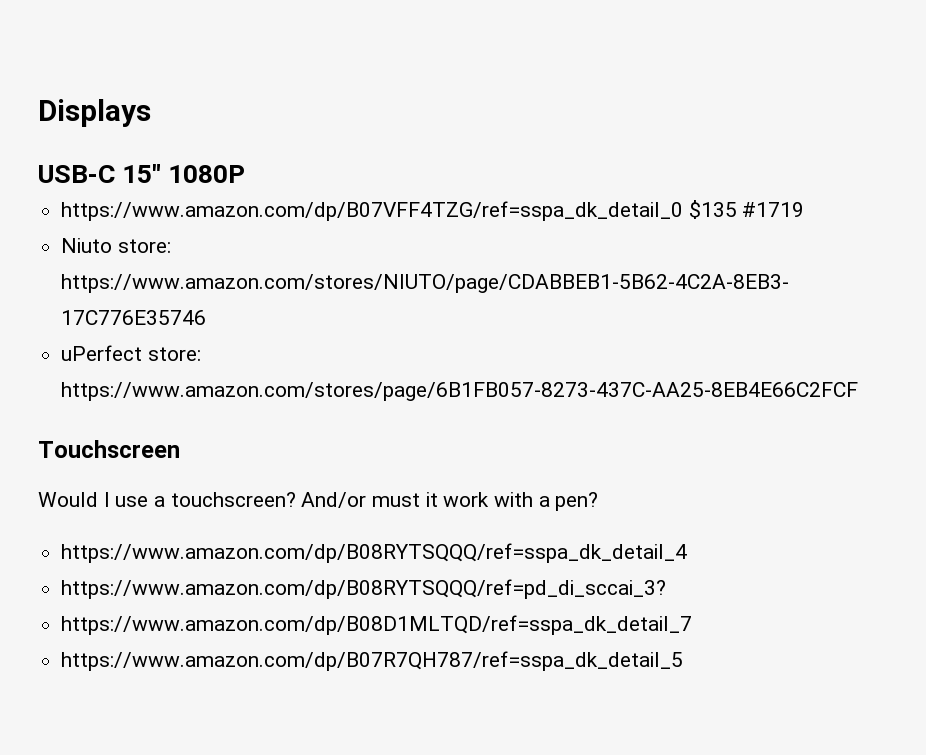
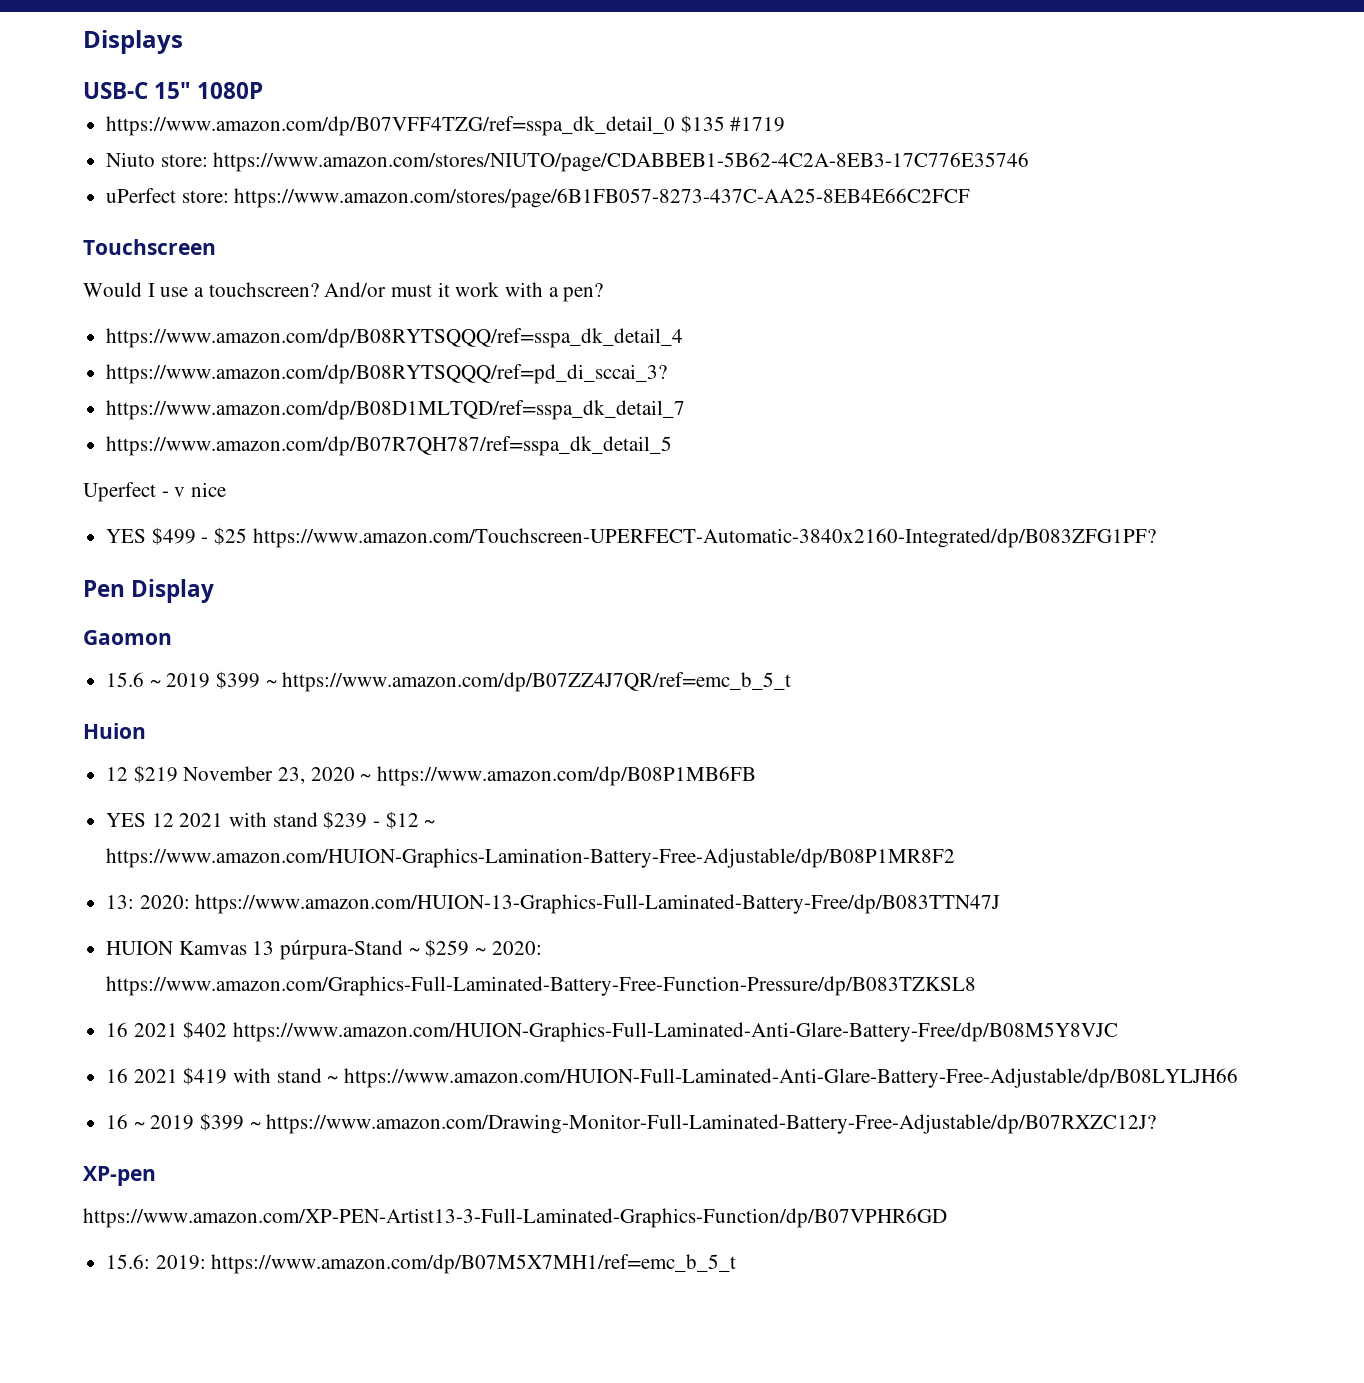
(684, 661) none -> [83,482,227,502] [106,527,1156,548] [83,579,215,603] [83,630,172,645] [106,671,792,692] [83,723,146,739] [106,765,757,786] [106,811,436,829] [106,848,956,868] [106,894,1001,914] [106,939,542,960] [106,976,977,996] [106,1021,1119,1042] [106,1067,1239,1088] [106,1113,1157,1134] [83,1166,156,1186] [83,1208,947,1228] [106,1254,737,1274] // Uperfect - v nice // YES $499 - $25 https://www.amazon.com/Touchscreen-UPERFECT-Automatic-3840x2160-Integrated/dp/B083ZFG1PF? // Pen Display // Gaomon // 15.6 ~ 2019 $399 ~ https://www.amazon.com/dp/B07ZZ4J7QR/ref=emc_b_5_t // Huion // 12 $219 November 23, 2020 ~ https://www.amazon.com/dp/B08P1MB6FB // YES 12 2021 with stand $239 - $12 ~ https://www.amazon.com/HUION-Graphics-Lamination-Battery-Free-Adjustable/dp/B08P1MR8F2 // 13: 2020: https://www.amazon.com/HUION-13-Graphics-Full-Laminated-Battery-Free/dp/B083TTN47J // HUION Kamvas 13 púrpura-Stand ~ $259 ~ 2020: https://www.amazon.com/Graphics-Full-Laminated-Battery-Free-Function-Pressure/dp/B083TZKSL8 // 16 2021 $402 https://www.amazon.com/HUION-Graphics-Full-Laminated-Anti-Glare-Battery-Free/dp/B08M5Y8VJC // 16 2021 $419 with stand ~ https://www.amazon.com/HUION-Full-Laminated-Anti-Glare-Battery-Free-Adjustable/dp/B08LYLJH66 // 16 ~ 2019 $399 ~ https://www.amazon.com/Drawing-Monitor-Full-Laminated-Battery-Free-Adjustable/dp/B07RXZC12J? // XP-pen // https://www.amazon.com/XP-PEN-Artist13-3-Full-Laminated-Graphics-Function/dp/B07VPHR6GD // 15.6: 2019: https://www.amazon.com/dp/B07M5X7MH1/ref=emc_b_5_t

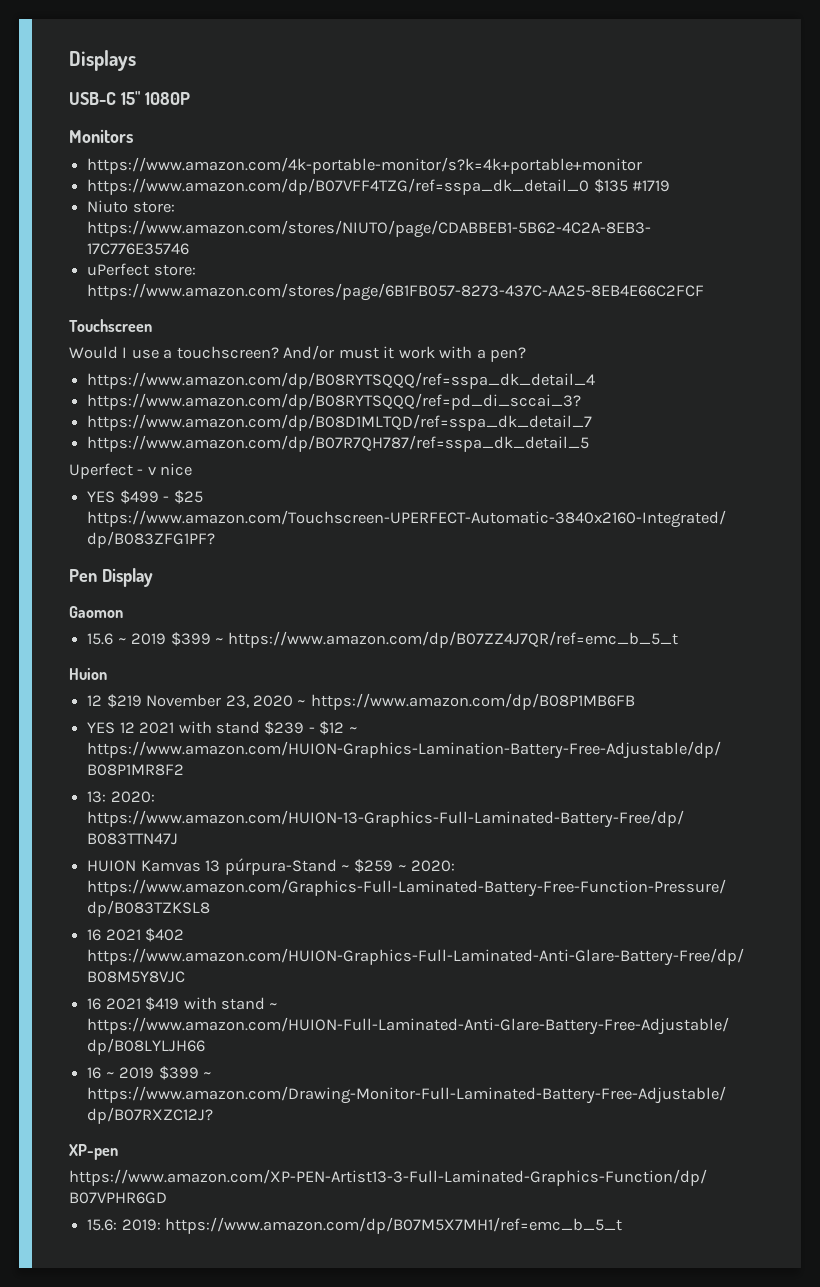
(264, 90) none -> [69,129,133,143] [87,157,643,174] // Monitors // https://www.amazon.com/4k-portable-monitor/s?k=4k+portable+monitor

